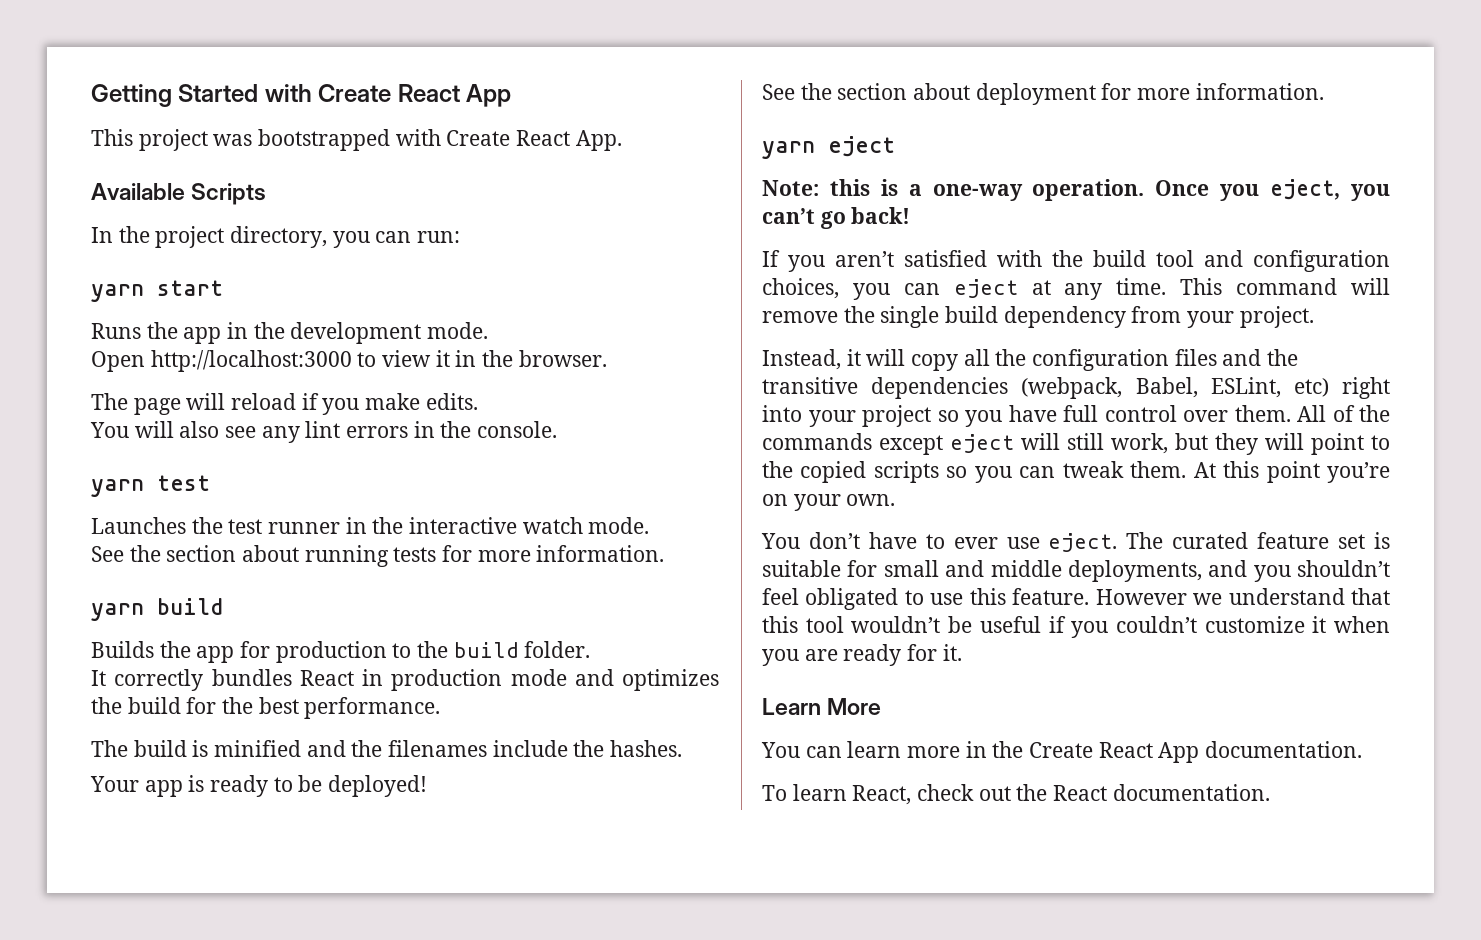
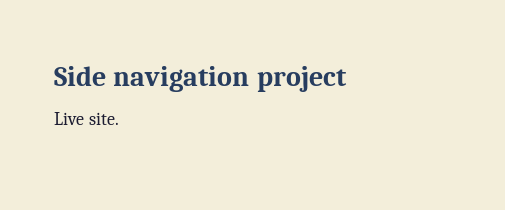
[91,84,512,107] [91,129,622,151] [91,183,267,205] [91,226,461,248] [91,280,223,302] [91,322,489,344] [91,350,607,372] [91,393,478,415] [90,421,558,443] [91,475,210,497] [91,517,650,534] [91,545,665,567] [91,598,223,621] [91,641,591,663] [91,669,719,691] [91,697,441,719] [91,740,683,757] [90,775,428,797] [762,83,1324,105] [762,136,895,159] [762,179,1390,201] [762,207,911,229] [762,250,1390,272] [762,278,1390,300] [762,306,1314,328] [762,349,1299,371] [762,377,1390,399] [762,405,1390,427] [762,433,1390,455] [762,461,1390,483] [762,494,896,511] [761,532,1390,552] [762,560,1390,582] [762,588,1390,610] [762,616,1390,638] [762,644,962,666] [762,698,882,715] [761,741,1363,763] [762,784,1270,805] Getting Started with Create React App // This project was bootstrapped with Create React App. // Available Scripts // In the project directory, you can run: // yarn start // Runs the app in the development mode. // Open http://localhost:3000 to view it in the browser. // The page will reload if you make edits. // You will also see any lint errors in the console. // yarn test // Launches the test runner in the interactive watch mode. // See the section about running tests for more information. // yarn build // Builds the app for production to the build folder. // It correctly bundles React in production mode and optimizes the build for the best performance. // The build is minified and the filenames include the hashes. // Your app is ready to be deployed! // See the section about deployment for more information. // yarn eject // Note: this is a one-way operation. Once you eject, you can’t go back! // If you aren’t satisfied with the build tool and configuration choices, you can eject at any time. This command will remove the single build dependency from your project. // Instead, it will copy all the configuration files and the transitive dependencies (webpack, Babel, ESLint, etc) right into your project so you have full control over them. All of the commands except eject will still work, but they will point to the copied scripts so you can tweak them. At this point you’re on your own. // You don’t have to ever use eject. The curated feature set is suitable for small and middle deployments, and you shouldn’t feel obligated to use this feature. However we understand that this tool wouldn’t be useful if you couldn’t customize it when you are ready for it. // Learn More // You can learn more in the Create React App documentation. // To learn React, check out the React documentation. -> [54,66,347,92] [54,112,119,125] Side navigation project // Live site.

